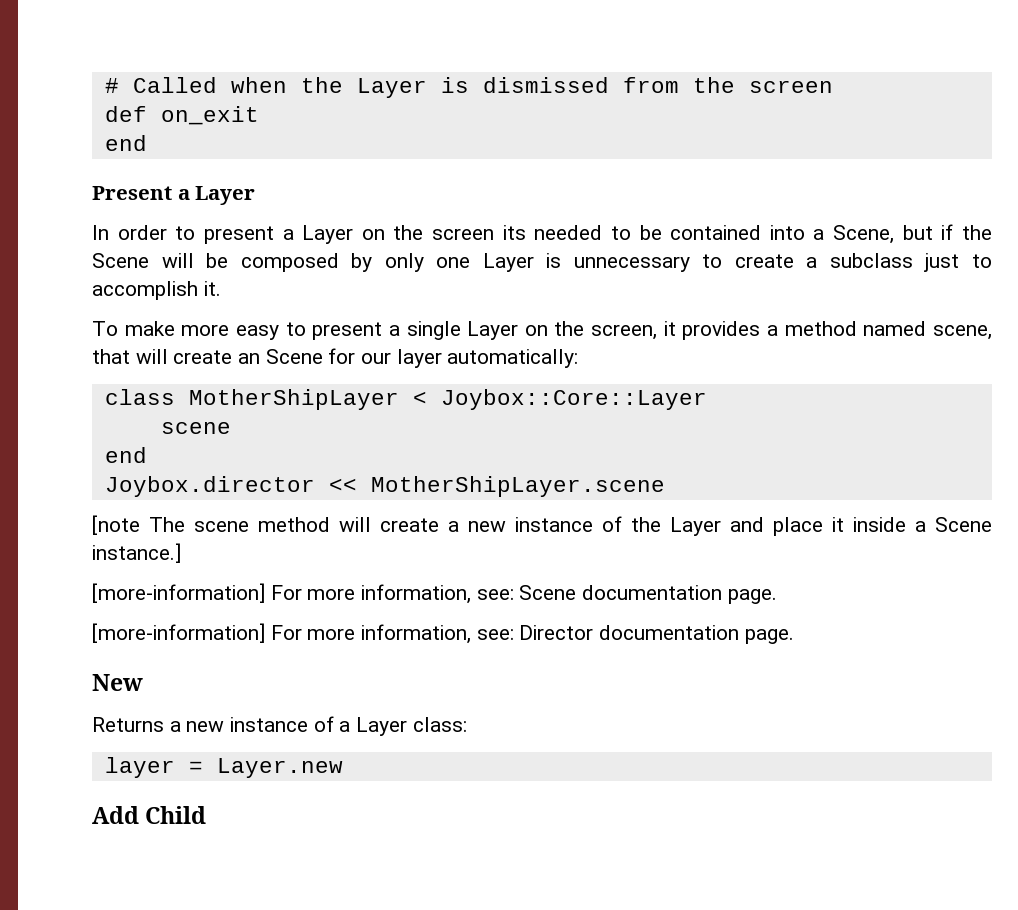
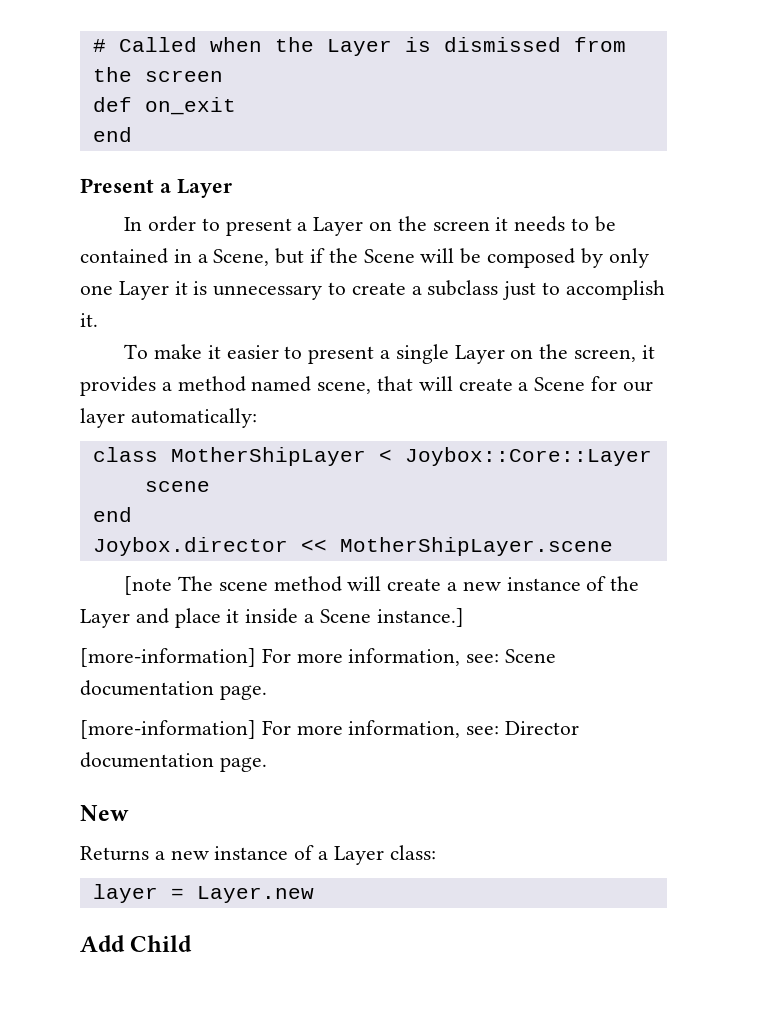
[502,225,603,240] its needed -> [495,216,566,232] it needs
[769,225,805,240] into -> [173,249,192,263] in
(534, 262) none -> [174,281,188,295] it
[181,324,279,340] more easy -> [207,345,279,359] it easier
[238,353,261,364] an -> [518,382,529,391] a

